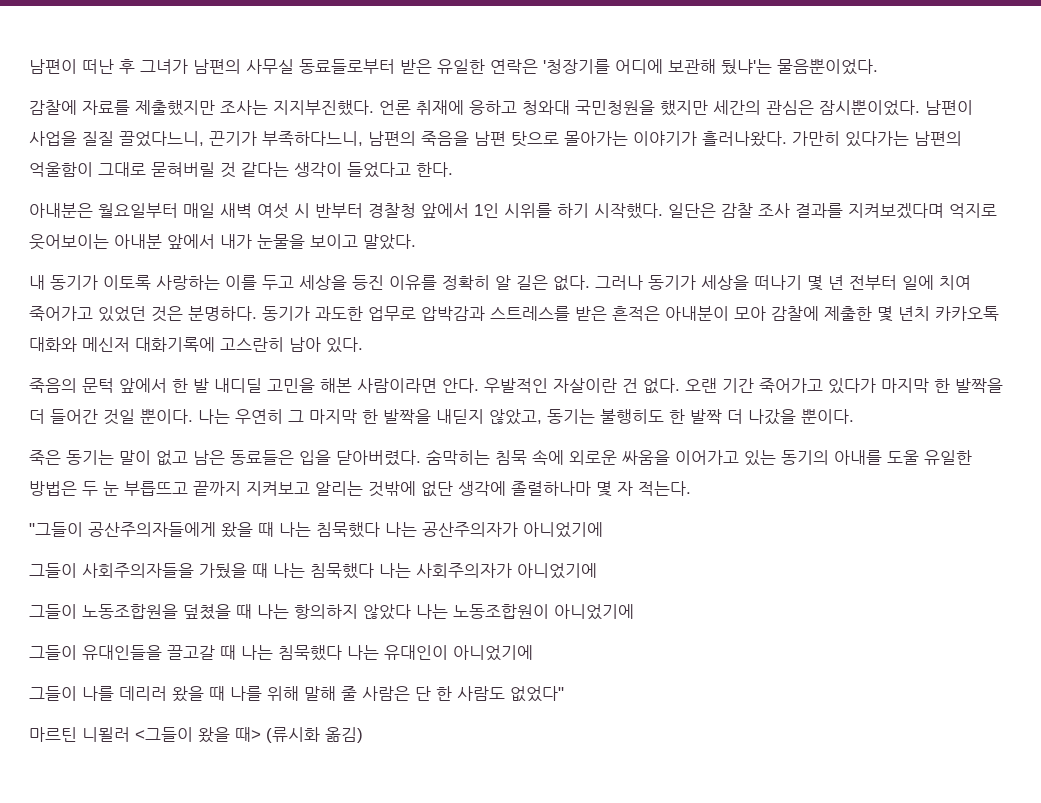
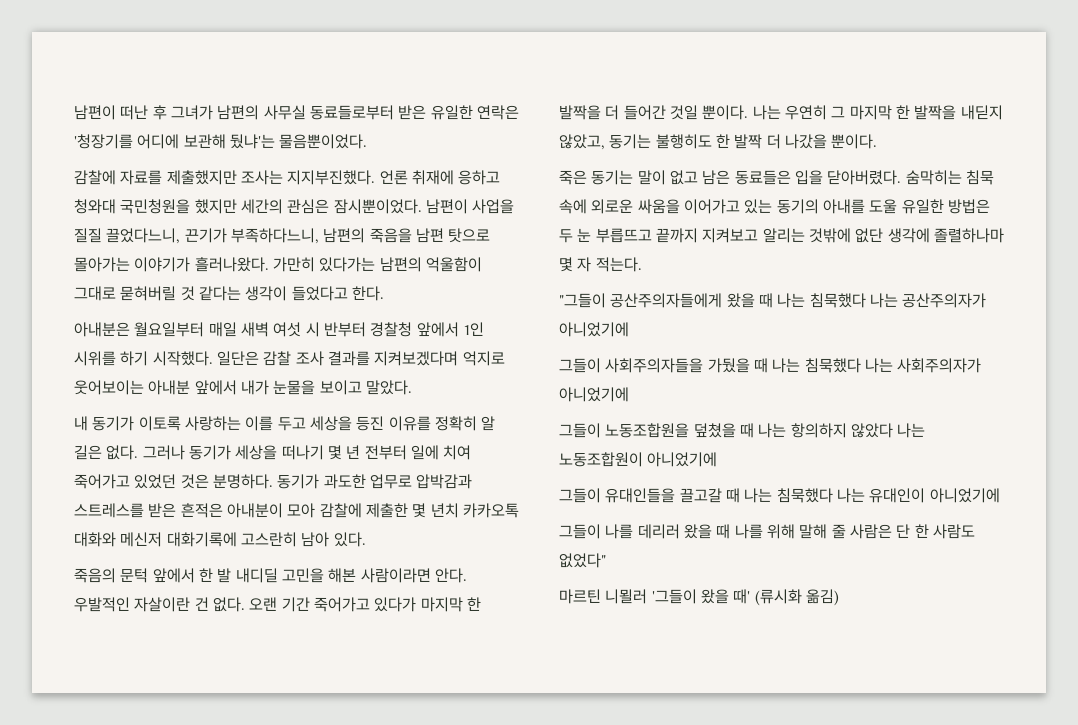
[135,727,261,743] <그들이 왔을 때> -> [651,589,751,604] '그들이 왔을 때'

